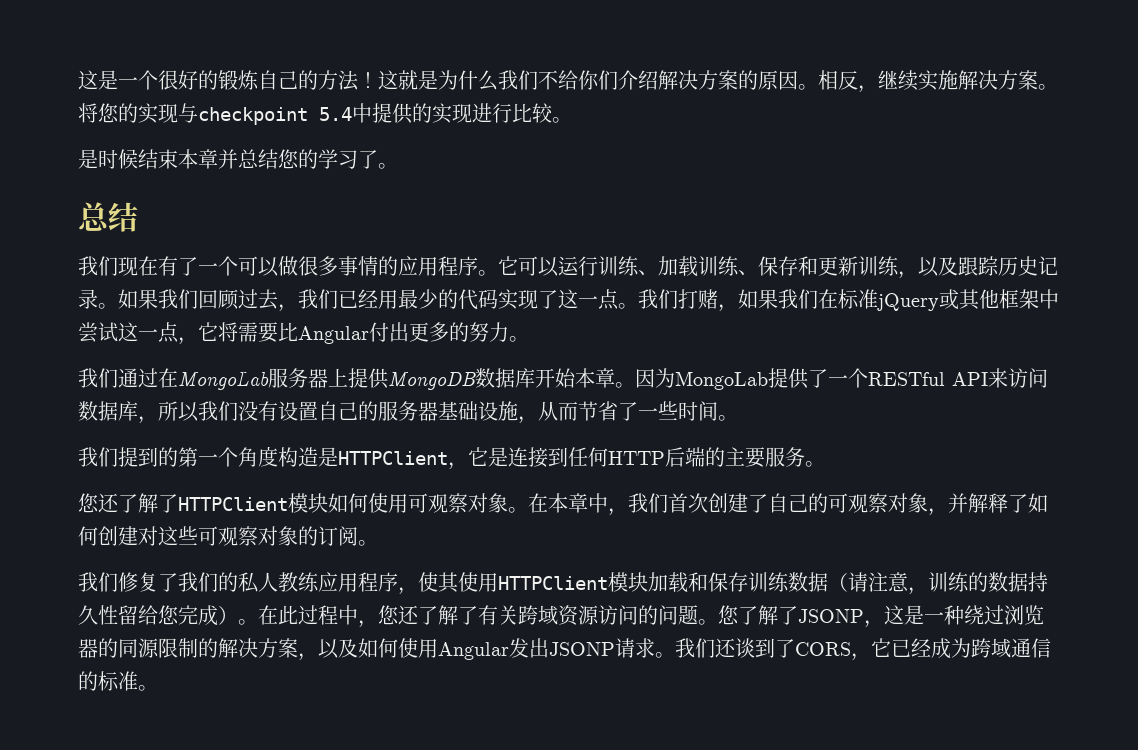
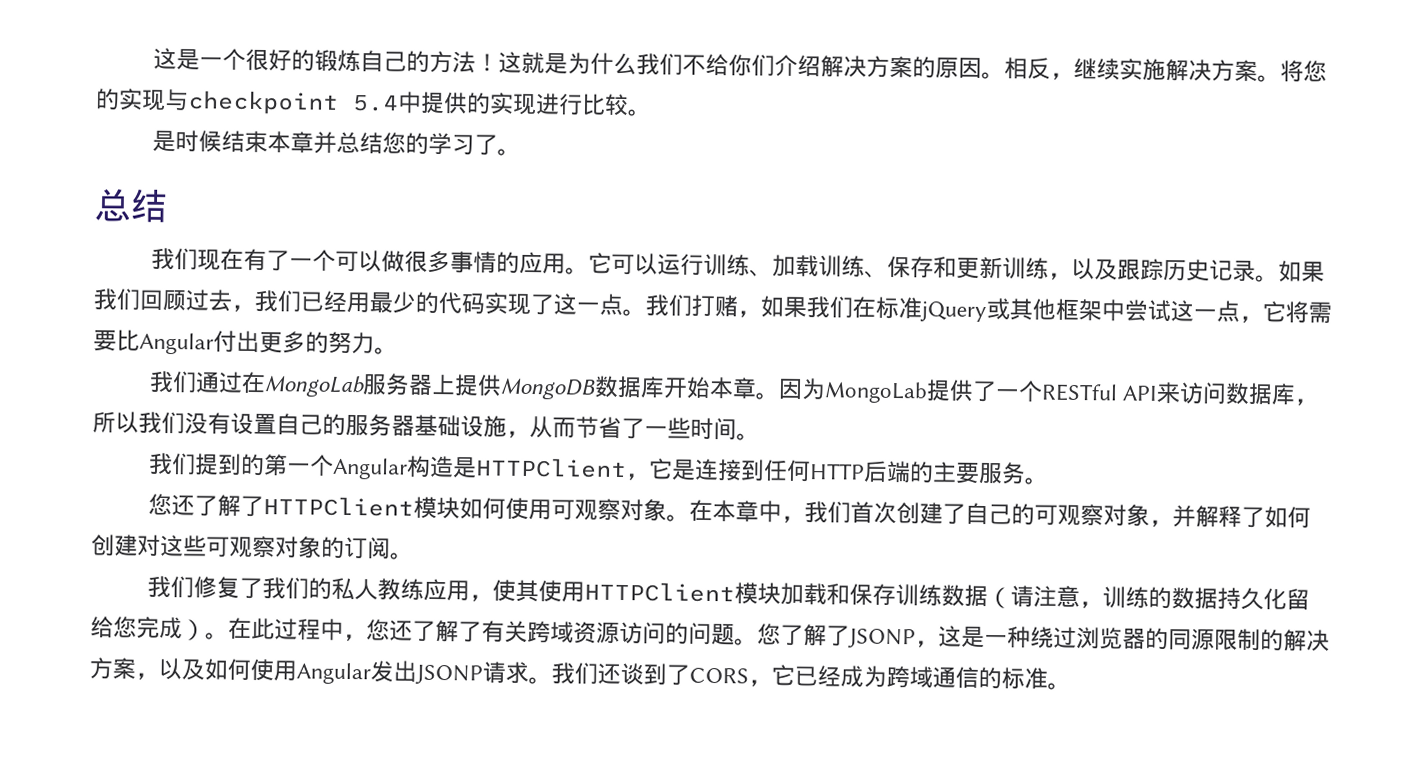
[438,256,478,276] 程序 -> (566, 264) none
[238,446,278,467] 角度 -> [331,457,408,480] Angular
[358,572,398,592] 程序 -> (470, 591) none
[98,605,118,625] 性 -> [1262,588,1287,611] 化

